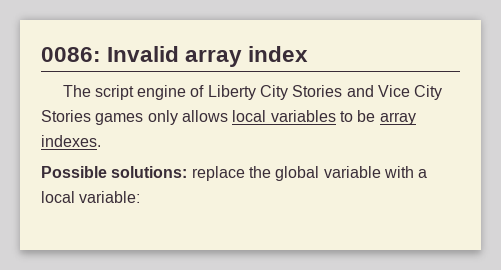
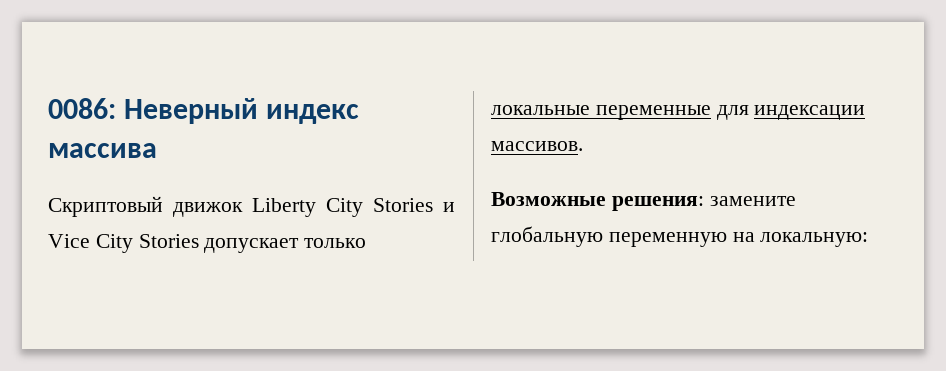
[107,46,309,67] [62,85,205,100] Invalid array index // The script engine of -> [124,98,360,124] [48,143,157,158] [48,196,243,217] Неверный индекс массива // Скриптовый движок
[346,85,374,97] and -> [443,202,455,212] и
[95,110,416,125] [41,135,101,147] [41,166,428,181] [41,191,141,203] games only allows local variables to be array indexes. // Possible solutions: replace the global variable with a local variable: -> [204,238,367,253] [491,105,866,120] [491,141,583,151] [491,192,796,211] [491,226,869,247] допускает только локальные переменные для индексации массивов. // Возможные решения: замените глобальную переменную на локальную:

